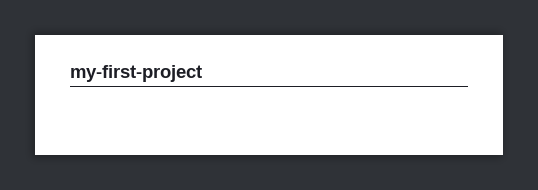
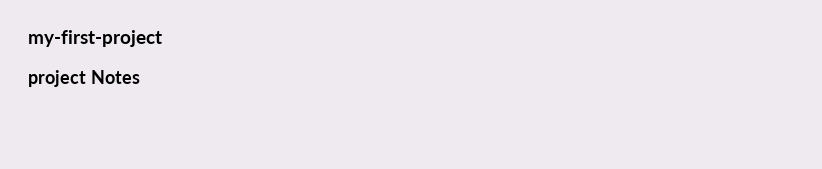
(202, 73) none -> [28,70,140,87] // project Notes

